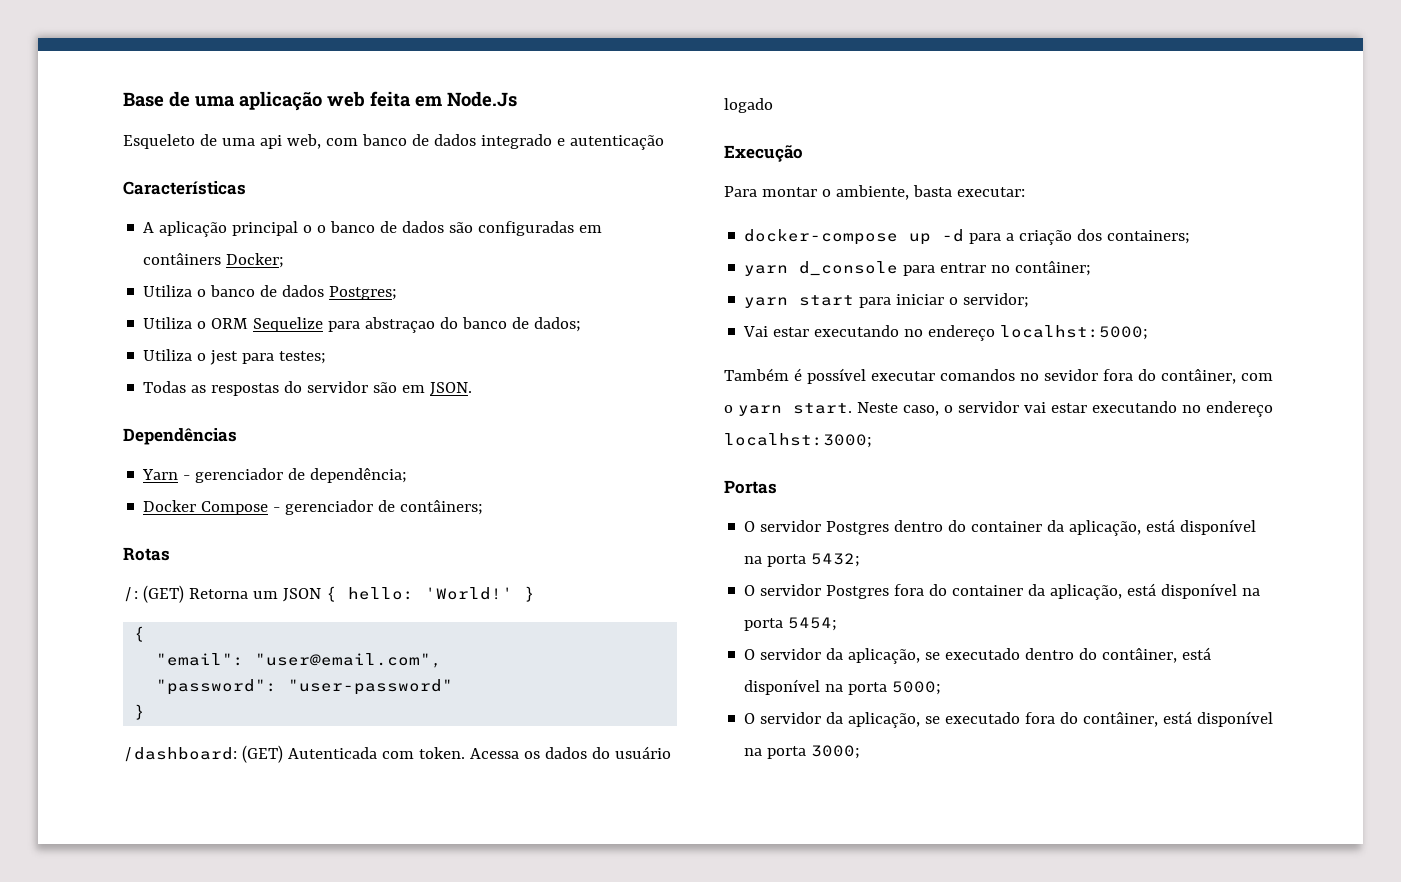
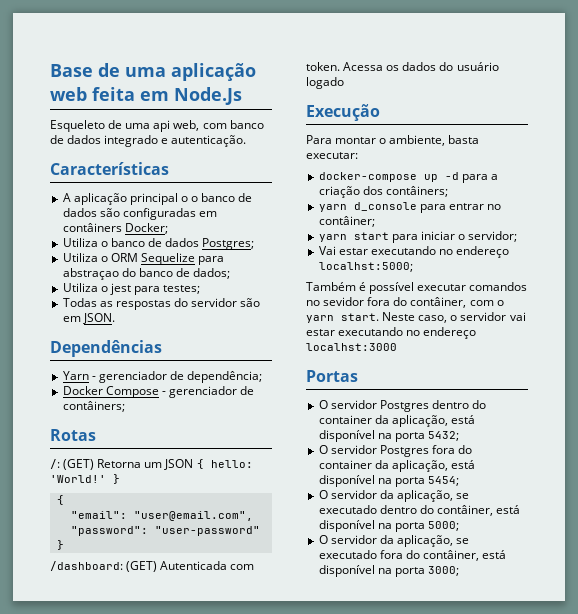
[569,135,664,150] autenticação -> [171,135,247,147] autenticação.
[1107,230,1191,244] containers; -> [385,186,448,197] contâiners;
[724,433,872,448] localhst:3000; -> [306,343,397,351] localhst:3000

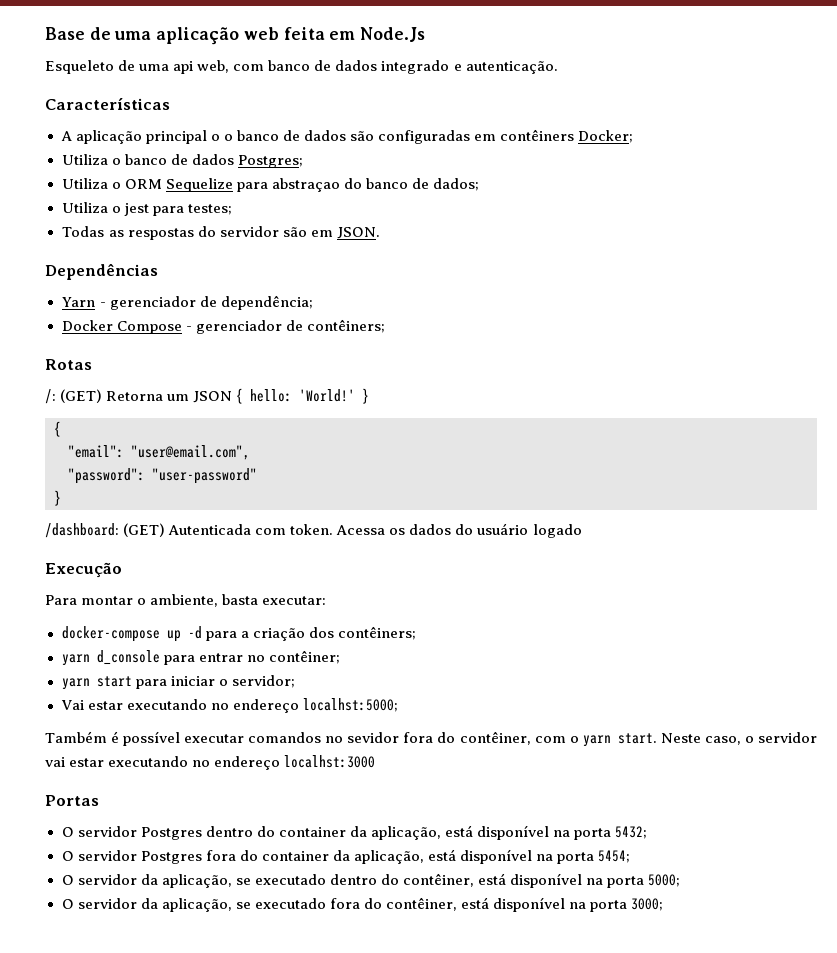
[62,223,122,232] contâiners -> [500,129,575,141] contêiners
[62,401,125,412] contâiners; -> [306,319,385,333] contêiners;
[385,186,448,197] contâiners; -> [337,626,416,640] contêiners;
[318,216,375,227] contâiner; -> [268,650,340,664] contêiner;
[410,297,467,308] contâiner, -> [459,731,531,745] contêiner,
[436,505,493,516] contâiner, -> [402,873,474,887] contêiner,
[422,550,479,561] contâiner, -> [385,897,457,911] contêiner,

